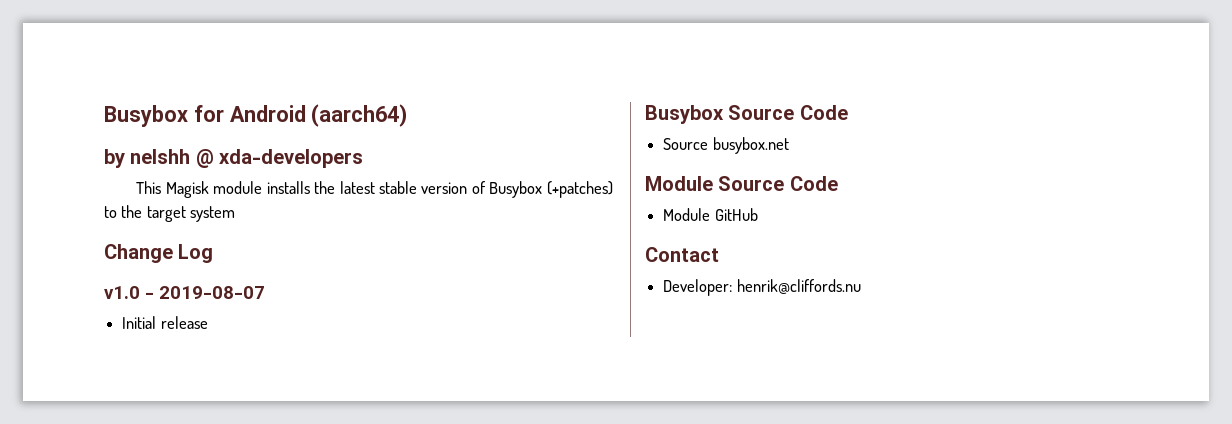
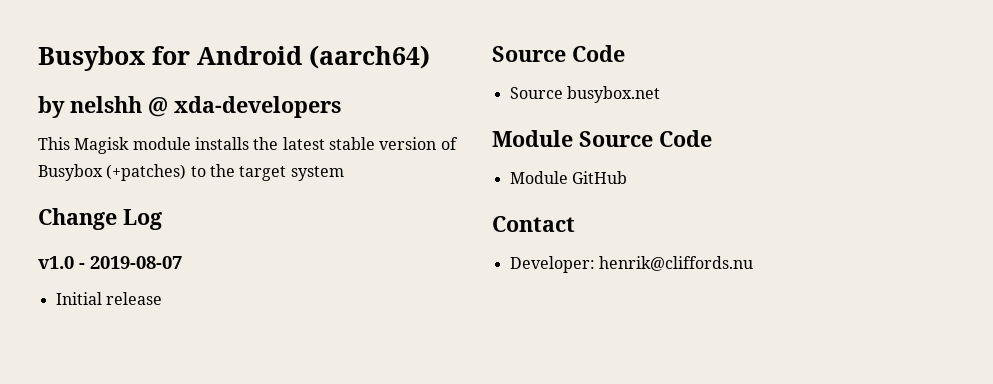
[645,105,724,124] Busybox -> (162, 298) none

